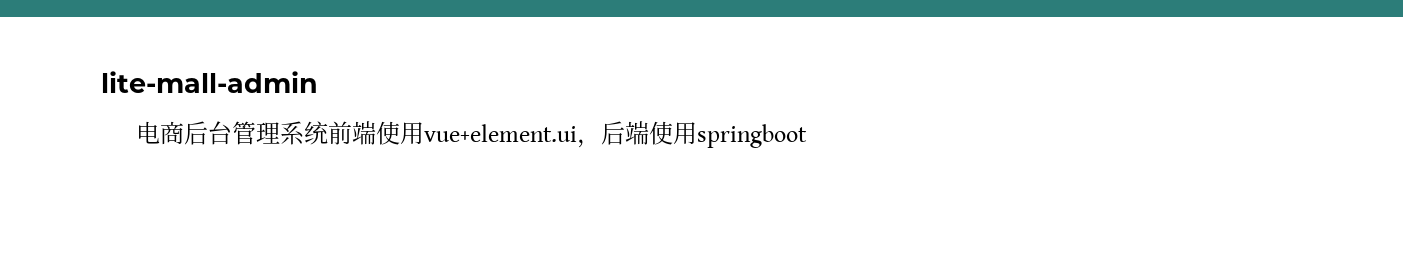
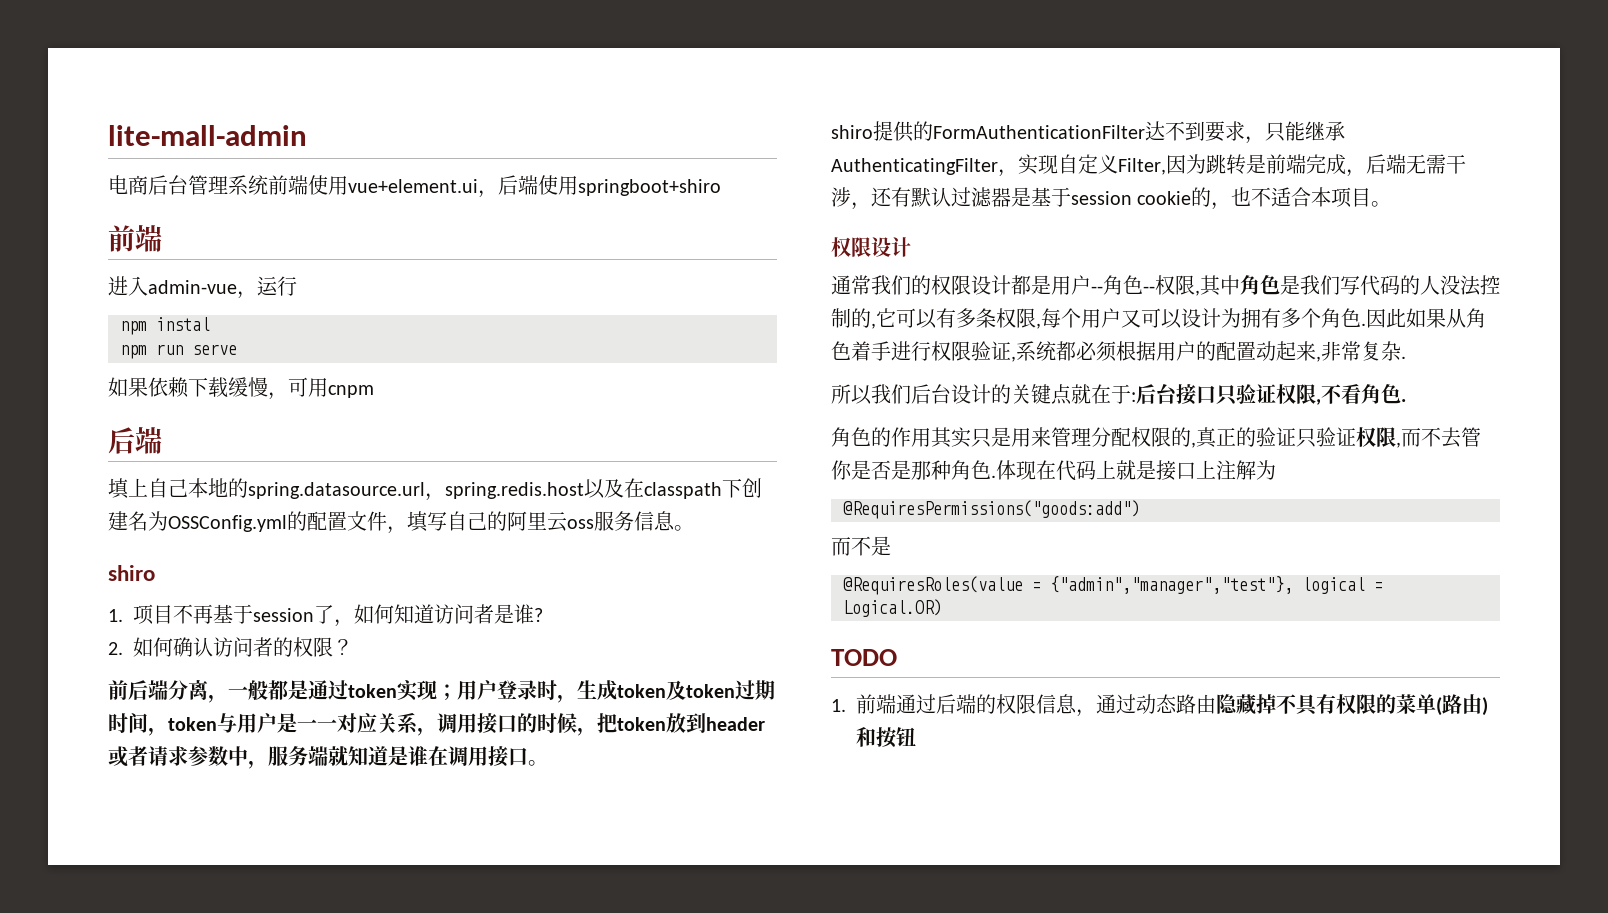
[697,124,808,148] springboot -> [578,179,721,196] [108,225,162,252] [108,276,297,299] [120,317,210,335] [120,344,237,359] [108,377,374,400] [108,427,162,454] [108,478,762,501] [108,511,694,534] [108,565,155,581] [108,604,543,627] [108,637,353,657] [108,680,775,703] [108,712,765,736] [108,746,548,769] [831,121,1345,144] [831,154,1466,177] [831,187,1392,210] [831,237,911,257] [831,275,1500,296] [831,308,1486,329] [831,341,1406,362] [831,384,1406,405] [831,427,1481,448] [831,460,1276,481] [843,500,1140,519] [831,536,891,556] [843,576,1383,595] [843,599,942,617] [831,649,897,666] [831,694,1488,717] [856,727,916,748] springboot+shiro // 前端 // 进入admin-vue，运行 // npm instal // npm run serve // 如果依赖下载缓慢，可用cnpm // 后端 // 填上自己本地的spring.datasource.url，spring.redis.host以及在classpath下创建名为OSSConfig.yml的配置文件，填写自己的阿里云oss服务信息。 // shiro // 1.项目不再基于session了，如何知道访问者是谁? // 2.如何确认访问者的权限？ // 前后端分离，一般都是通过token实现；用户登录时，生成token及token过期时间，token与用户是一一对应关系，调用接口的时候，把token放到header或者请求参数中，服务端就知道是谁在调用接口。 // shiro提供的FormAuthenticationFilter达不到要求，只能继承AuthenticatingFilter，实现自定义Filter,因为跳转是前端完成，后端无需干涉，还有默认过滤器是基于session cookie的，也不适合本项目。 // 权限设计 // 通常我们的权限设计都是用户--角色--权限,其中角色是我们写代码的人没法控制的,它可以有多条权限,每个用户又可以设计为拥有多个角色.因此如果从角色着手进行权限验证,系统都必须根据用户的配置动起来,非常复杂. // 所以我们后台设计的关键点就在于:后台接口只验证权限,不看角色. // 角色的作用其实只是用来管理分配权限的,真正的验证只验证权限,而不去管你是否是那种角色.体现在代码上就是接口上注解为 // @RequiresPermissions("goods:add") // 而不是 // @RequiresRoles(value = {"admin","manager","test"}, logical = Logical.OR) // TODO // 1.前端通过后端的权限信息，通过动态路由隐藏掉不具有权限的菜单(路由)和按钮

